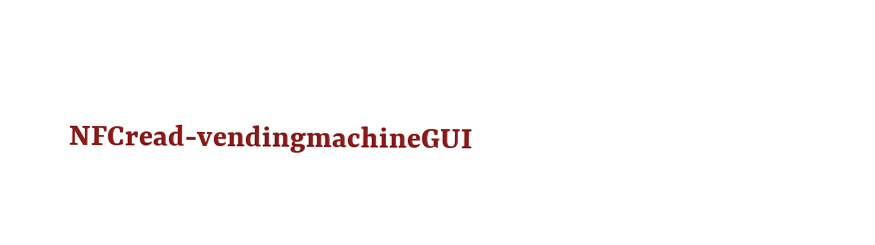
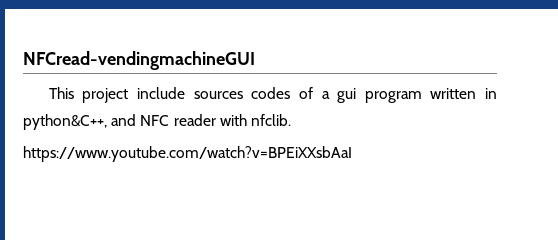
(473, 139) none -> [48,87,497,103] [23,114,291,130] [23,146,352,162] // This project include sources codes of a gui program written in python&C++, and NFC reader with nfclib. // https://www.youtube.com/watch?v=BPEiXXsbAaI

